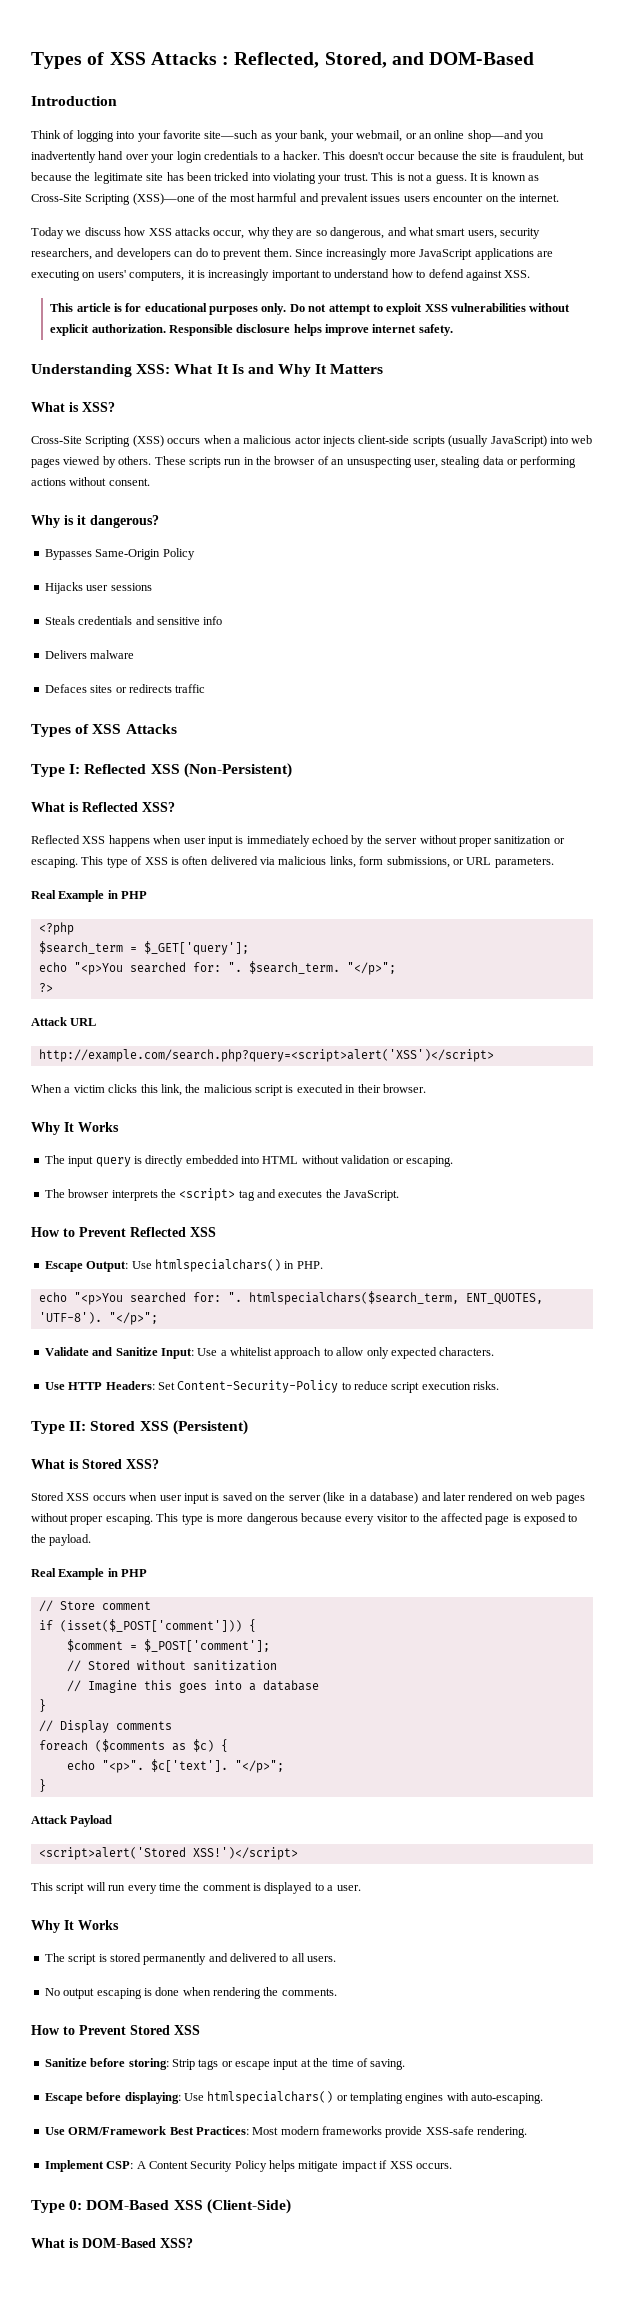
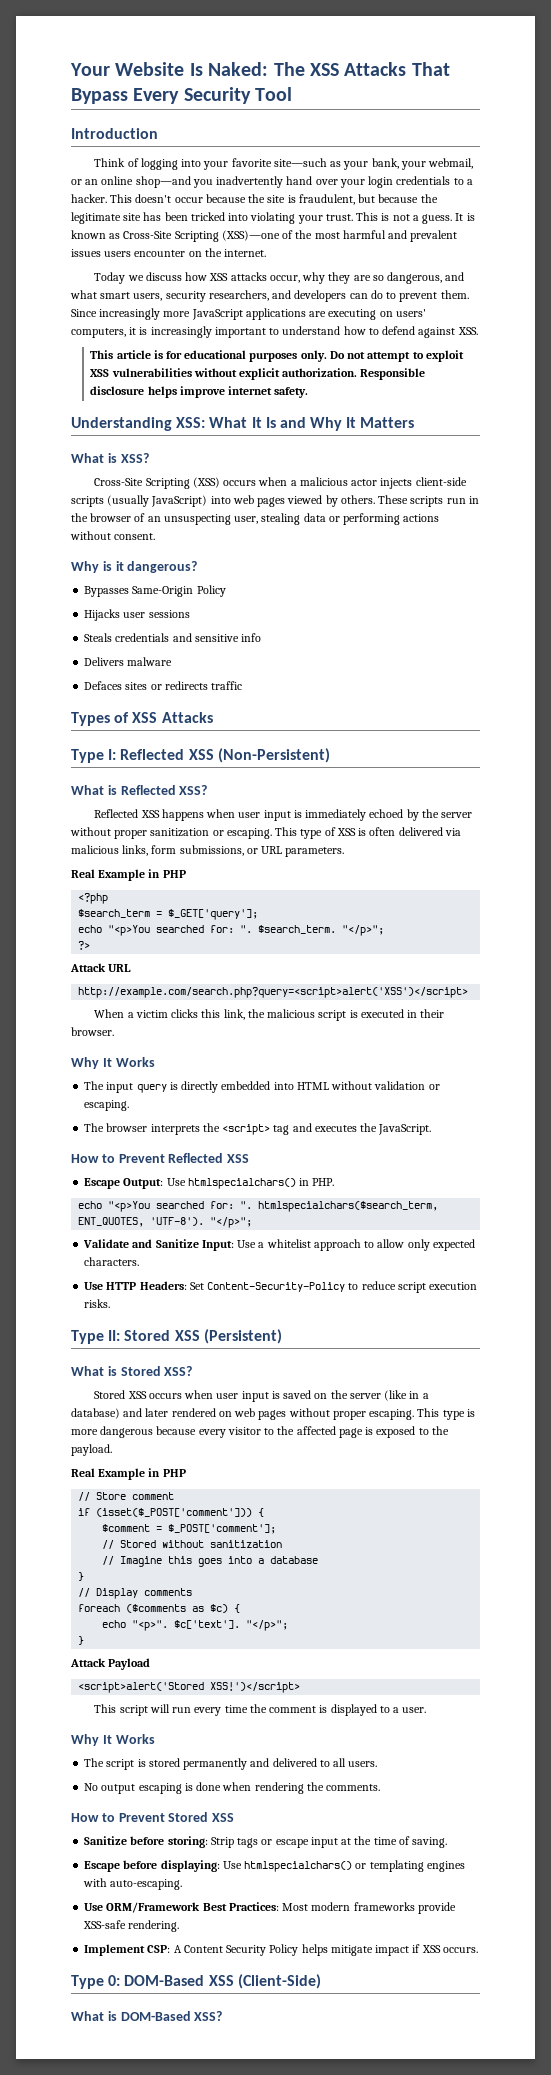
[31,52,535,69] Types of XSS Attacks : Reflected, Stored, and DOM-Based -> [70,62,450,76] [71,87,293,104] Your Website Is Naked: The XSS Attacks That Bypass Every Security Tool

